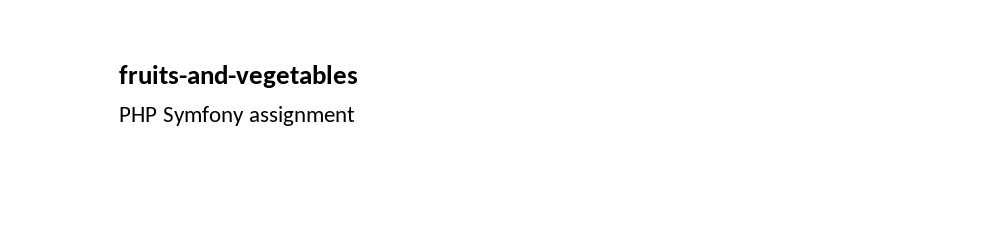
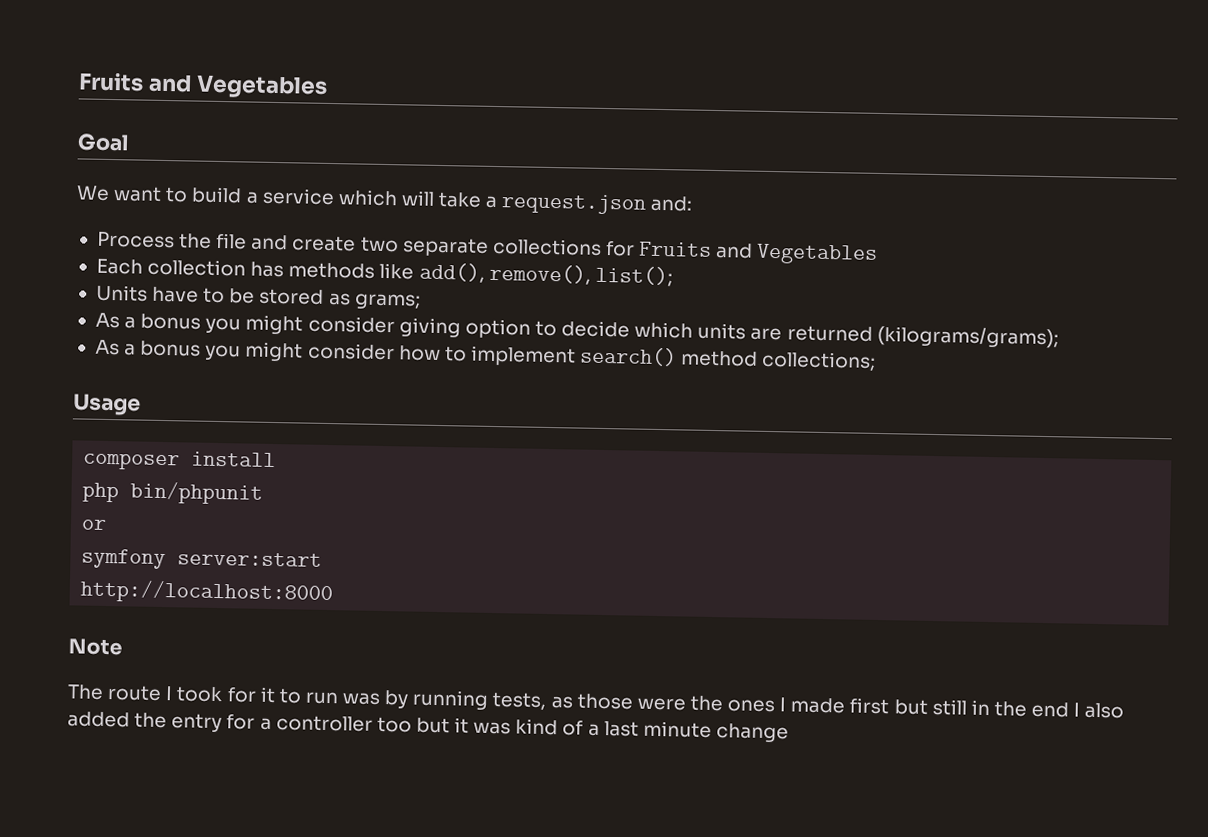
[119,65,358,88] [119,106,356,126] fruits-and-vegetables // PHP Symfony assignment -> [78,72,328,99] [77,133,130,152] [76,185,694,215] [96,231,879,265] [95,258,673,287] [95,284,421,310] [94,312,1059,349] [94,339,877,371] [72,393,141,416] [83,451,277,471] [82,481,264,505] [81,519,108,530] [81,548,323,570] [80,579,334,606] [68,638,122,656] [67,684,1125,719] [67,711,789,743] Fruits and Vegetables // Goal // We want to build a service which will take a request.json and: // Process the file and create two separate collections for Fruits and Vegetables // Each collection has methods like add(), remove(), list(); // Units have to be stored as grams; // As a bonus you might consider giving option to decide which units are returned (kilograms/grams); // As a bonus you might consider how to implement search() method collections; // Usage // composer install // php bin/phpunit // or // symfony server:start // http://localhost:8000 // Note // The route I took for it to run was by running tests, as those were the ones I made first but still in the end I also added the entry for a controller too but it was kind of a last minute change

